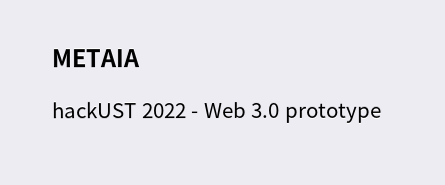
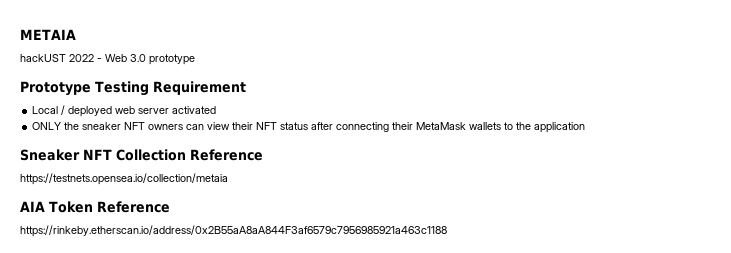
(382, 112) none -> [20,81,246,96] [32,105,217,117] [32,122,586,133] [20,149,263,161] [20,173,228,185] [20,201,170,213] [20,225,447,237] // Prototype Testing Requirement // Local / deployed web server activated // ONLY the sneaker NFT owners can view their NFT status after connecting their MetaMask wallets to the application // Sneaker NFT Collection Reference // https://testnets.opensea.io/collection/metaia // AIA Token Reference // https://rinkeby.etherscan.io/address/0x2B55aA8aA844F3af6579c7956985921a463c1188

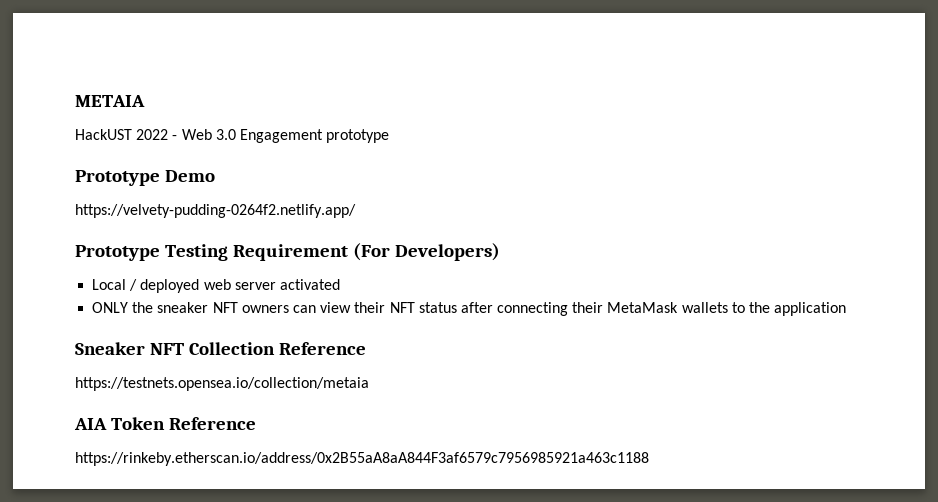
[20,54,66,62] hackUST -> [75,129,132,140] HackUST
(146, 58) none -> [239,129,323,143] Engagement
(195, 59) none -> [75,170,215,186] [75,204,356,218] // Prototype Demo // https://velvety-pudding-0264f2.netlify.app/
(246, 88) none -> [352,243,500,261] (For Developers)

